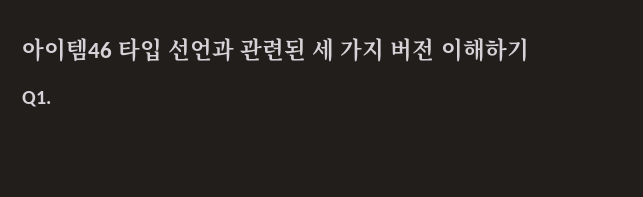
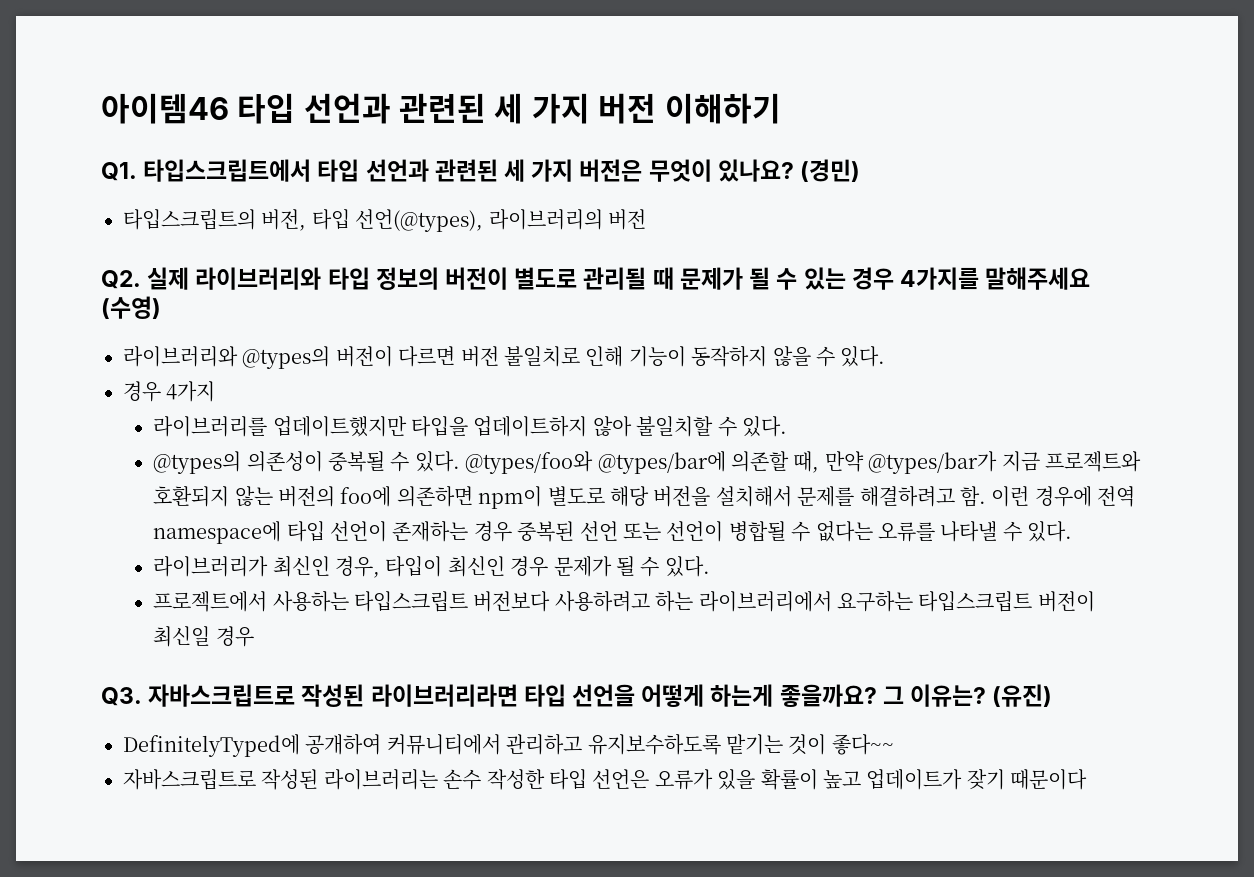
(51, 99) none -> [143,159,861,182] [123,209,646,232] [101,267,1091,290] [101,296,161,319] [123,346,886,369] [123,381,216,402] [153,416,787,437] [153,451,1141,474] [153,486,1136,509] [153,521,1073,544] [153,556,710,578] [153,591,1095,612] [153,626,254,647] [101,684,1053,707] [123,734,894,757] [123,769,1088,790] 타입스크립트에서 타입 선언과 관련된 세 가지 버전은 무엇이 있나요? (경민) // 타입스크립트의 버전, 타입 선언(@types), 라이브러리의 버전 // Q2. 실제 라이브러리와 타입 정보의 버전이 별도로 관리될 때 문제가 될 수 있는 경우 4가지를 말해주세요 (수영) // 라이브러리와 @types의 버전이 다르면 버전 불일치로 인해 기능이 동작하지 않을 수 있다. // 경우 4가지 // 라이브러리를 업데이트했지만 타입을 업데이트하지 않아 불일치할 수 있다. // @types의 의존성이 중복될 수 있다. @types/foo와 @types/bar에 의존할 때, 만약 @types/bar가 지금 프로젝트와 호환되지 않는 버전의 foo에 의존하면 npm이 별도로 해당 버전을 설치해서 문제를 해결하려고 함. 이런 경우에 전역 namespace에 타입 선언이 존재하는 경우 중복된 선언 또는 선언이 병합될 수 없다는 오류를 나타낼 수 있다. // 라이브러리가 최신인 경우, 타입이 최신인 경우 문제가 될 수 있다. // 프로젝트에서 사용하는 타입스크립트 버전보다 사용하려고 하는 라이브러리에서 요구하는 타입스크립트 버전이 최신일 경우 // Q3. 자바스크립트로 작성된 라이브러리라면 타입 선언을 어떻게 하는게 좋을까요? 그 이유는? (유진) // DefinitelyTyped에 공개하여 커뮤니티에서 관리하고 유지보수하도록 맡기는 것이 좋다~~ // 자바스크립트로 작성된 라이브러리는 손수 작성한 타입 선언은 오류가 있을 확률이 높고 업데이트가 잦기 때문이다

